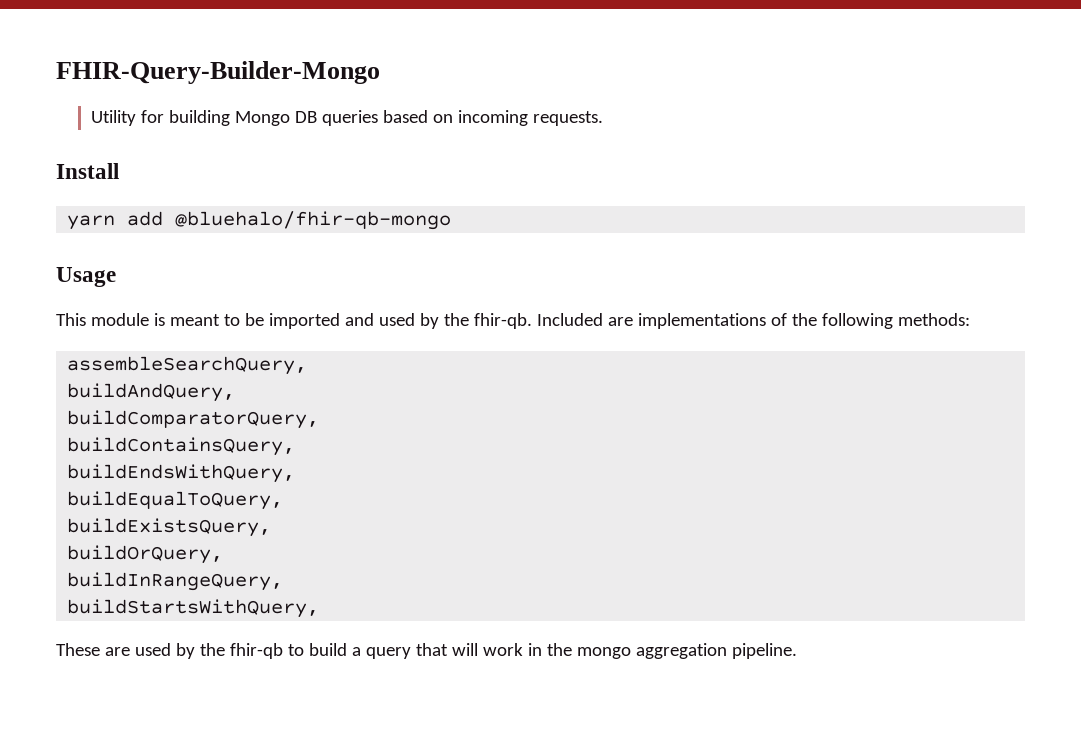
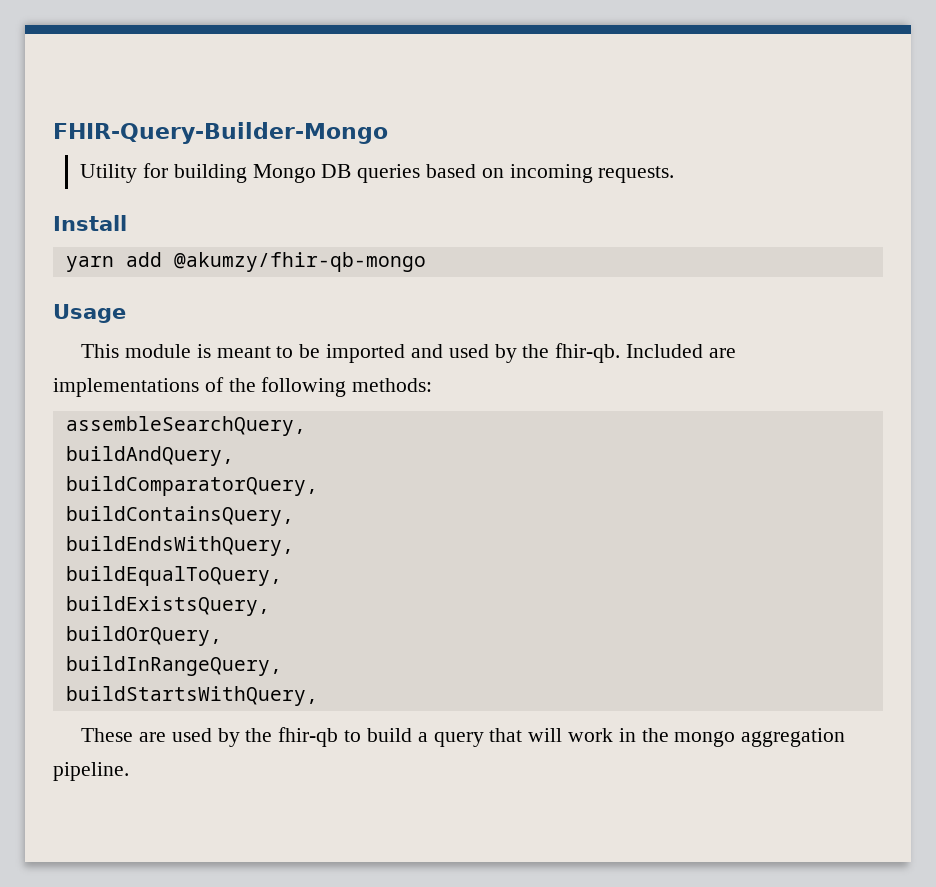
[175,211,452,230] @bluehalo/fhir-qb-mongo -> [173,252,426,272] @akumzy/fhir-qb-mongo

